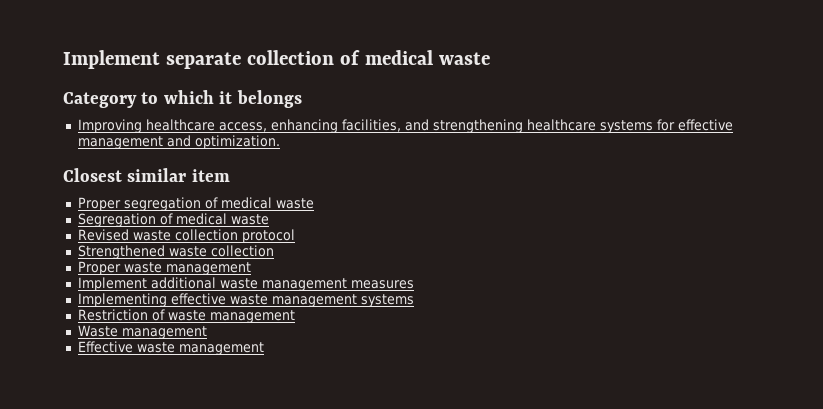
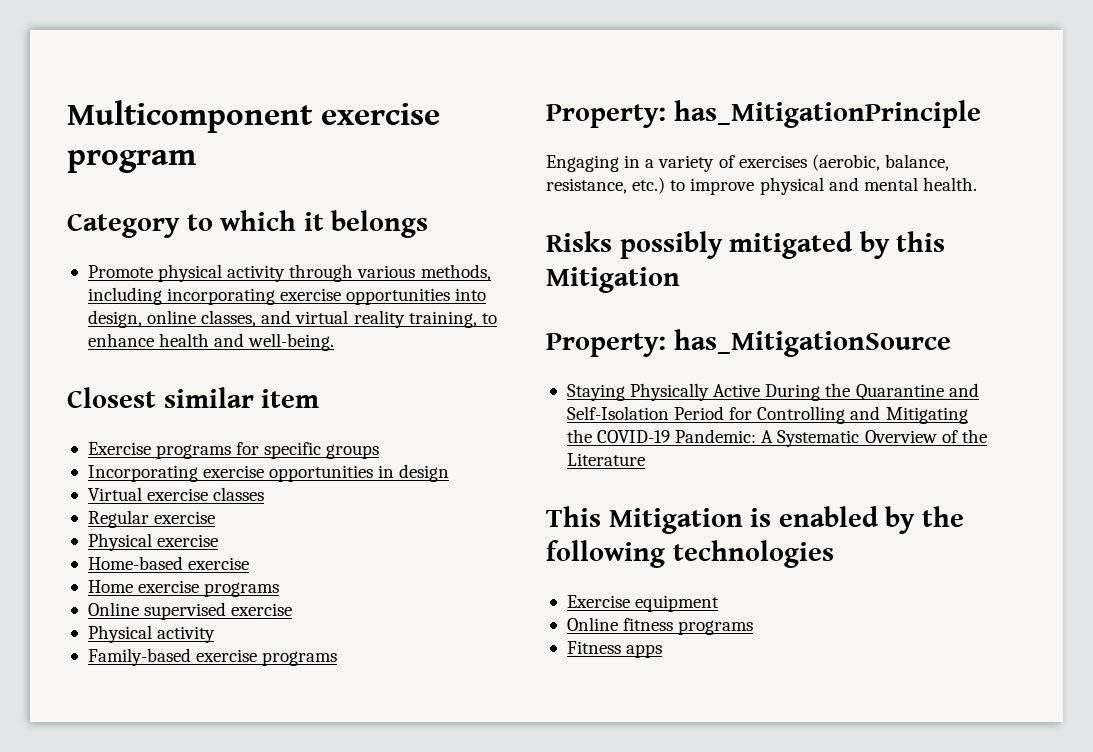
[63,50,490,69] Implement separate collection of medical waste -> [67,100,440,133] [67,150,196,173] Multicomponent exercise program
[77,119,733,133] [77,135,280,149] [63,168,230,182] [77,197,314,211] [77,213,269,227] [77,229,295,243] [77,245,274,259] [77,261,251,275] [77,277,414,291] [77,293,414,307] [77,309,295,323] [77,325,207,339] [77,341,264,355] Improving healthcare access, enhancing facilities, and strengthening healthcare systems for effective management and optimization. // Closest similar item // Proper segregation of medical waste // Segregation of medical waste // Revised waste collection protocol // Strengthened waste collection // Proper waste management // Implement additional waste management measures // Implementing effective waste management systems // Restriction of waste management // Waste management // Effective waste management -> [87,264,491,282] [87,287,487,305] [87,310,497,328] [87,333,335,351] [67,387,320,408] [87,442,380,459] [87,464,450,482] [87,487,265,501] [87,510,216,528] [87,533,219,551] [87,556,250,570] [87,580,280,597] [87,602,293,620] [87,625,216,643] [87,648,338,666] [546,100,981,128] [546,154,949,172] [546,177,977,195] [546,231,946,259] [546,267,680,293] [546,329,951,357] [566,383,979,401] [566,406,968,424] [566,429,987,447] [566,453,645,466] [546,506,964,534] [546,540,834,568] [566,595,720,612] [566,617,754,635] [566,641,663,658] Promote physical activity through various methods, including incorporating exercise opportunities into design, online classes, and virtual reality training, to enhance health and well-being. // Closest similar item // Exercise programs for specific groups // Incorporating exercise opportunities in design // Virtual exercise classes // Regular exercise // Physical exercise // Home-based exercise // Home exercise programs // Online supervised exercise // Physical activity // Family-based exercise programs // Property: has_MitigationPrinciple // Engaging in a variety of exercises (aerobic, balance, resistance, etc.) to improve physical and mental health. // Risks possibly mitigated by this Mitigation // Property: has_MitigationSource // Staying Physically Active During the Quarantine and Self-Isolation Period for Controlling and Mitigating the COVID-19 Pandemic: A Systematic Overview of the Literature // This Mitigation is enabled by the following technologies // Exercise equipment // Online fitness programs // Fitness apps

